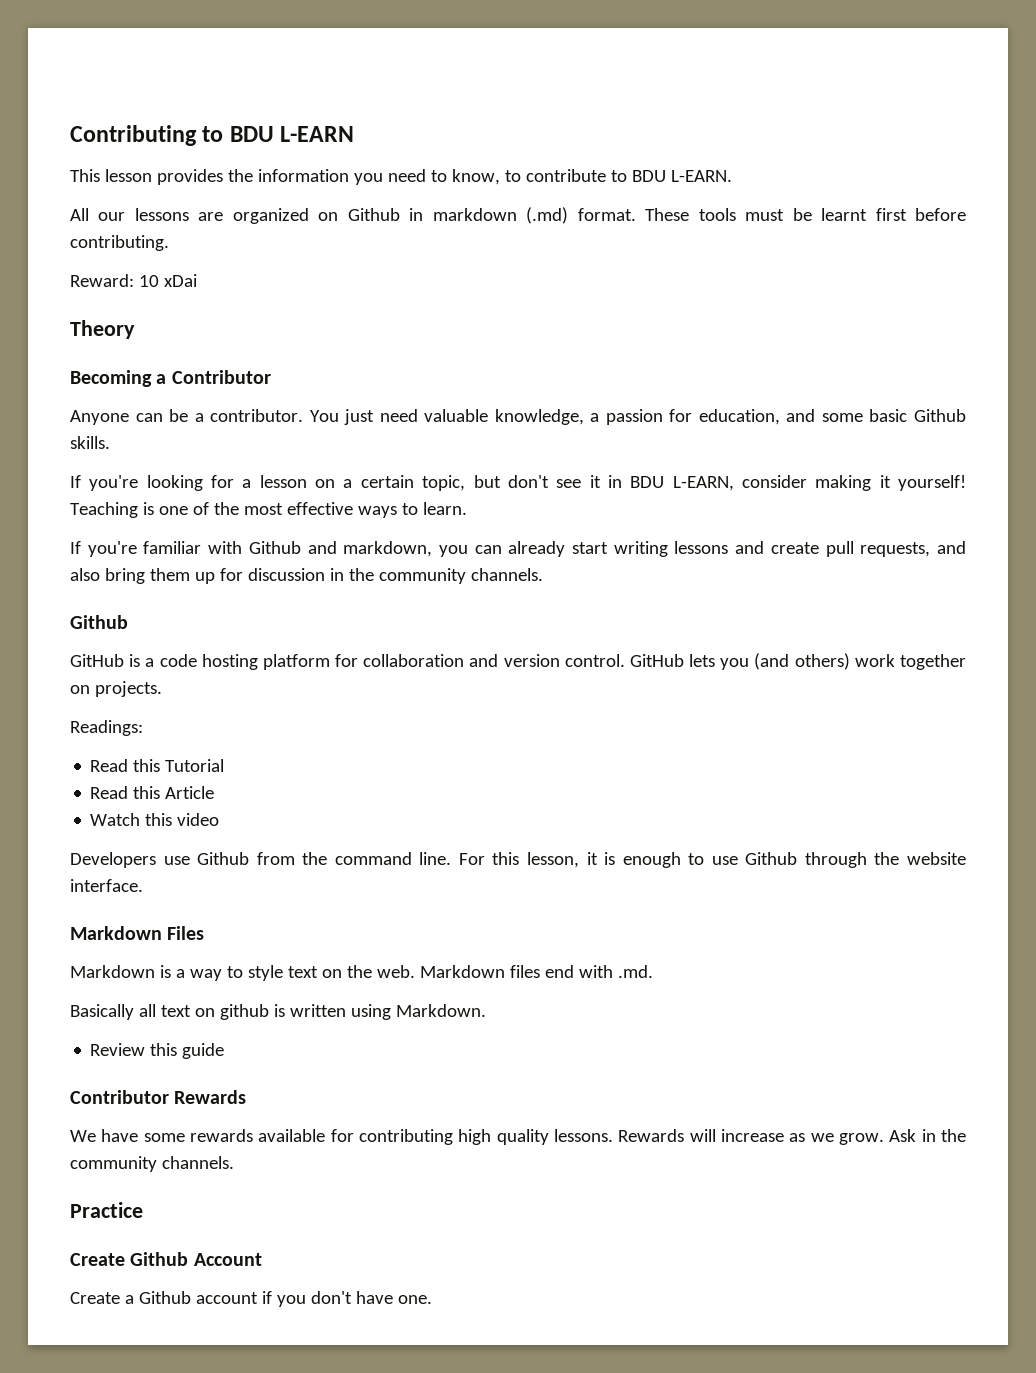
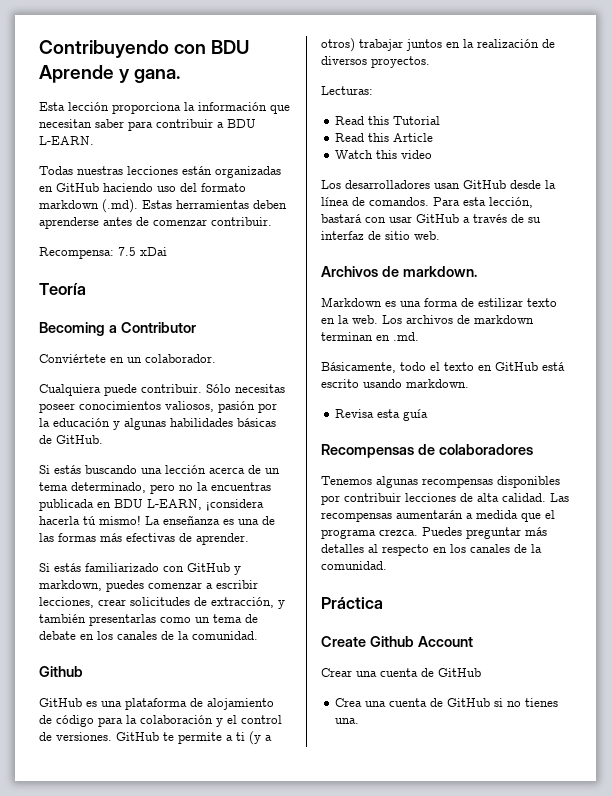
[70,125,355,146] [70,169,732,185] [70,207,967,224] [70,235,169,251] [70,274,159,287] Contributing to BDU L-EARN // This lesson provides the information you need to know, to contribute to BDU L-EARN. // All our lessons are organized on Github in markdown (.md) format. These tools must be learnt first before contributing. // Reward: 10 -> [39,40,250,58] [39,65,181,83] [39,102,290,114] [39,119,256,131] [39,136,94,145] [39,166,281,178] [39,183,246,192] [39,199,287,213] [39,217,272,229] [39,247,136,259] Contribuyendo con BDU Aprende y gana. // Esta lección proporciona la información que necesitan saber para contribuir a BDU L-EARN. // Todas nuestras lecciones están organizadas en GitHub haciendo uso del formato markdown (.md). Estas herramientas deben aprenderse antes de comenzar contribuir. // Recompensa: 7.5
[70,320,135,339] Theory -> [39,283,86,295] Teoría
[70,409,966,425] [70,436,110,449] [70,475,967,491] [70,502,467,518] [70,541,967,557] [70,568,543,584] [70,615,128,629] [70,653,966,670] [70,681,162,697] [70,720,143,736] Anyone can be a contributor. You just need valuable knowledge, a passion for education, and some basic Github skills. // If you're looking for a lesson on a certain topic, but don't see it in BDU L-EARN, consider making it yourself! Teaching is one of the most effective ways to learn. // If you're familiar with Github and markdown, you can already start writing lessons and create pull requests, and also bring them up for discussion in the community channels. // Github // GitHub is a code hosting platform for collaboration and version control. GitHub lets you (and others) work together on projects. // Readings: -> [39,354,216,363] [39,384,285,396] [39,401,277,413] [39,418,276,430] [39,435,103,444] [39,465,280,474] [39,482,271,494] [39,499,264,511] [39,515,275,525] [39,533,249,545] [39,563,241,575] [39,580,258,592] [39,597,285,609] [39,614,258,626] [39,631,258,640] [39,666,83,677] [39,698,274,710] [39,715,282,727] [39,731,272,745] [321,38,555,52] [321,56,430,68] [321,86,373,95] Conviértete en un colaborador. // Cualquiera puede contribuir. Sólo necesitas poseer conocimientos valiosos, pasión por la educación y algunas habilidades básicas de GitHub. // Si estás buscando una lección acerca de un tema determinado, pero no la encuentras publicada en BDU L-EARN, ¡considera hacerla tú mismo! La enseñanza es una de las formas más efectivas de aprender. // Si estás familiarizado con GitHub y markdown, puedes comenzar a escribir lecciones, crear solicitudes de extracción, y también presentarlas como un tema de debate en los canales de la comunidad. // Github // GitHub es una plataforma de alojamiento de código para la colaboración y el control de versiones. GitHub te permite a ti (y a otros) trabajar juntos en la realización de diversos proyectos. // Lecturas:
[70,852,966,868] [70,879,143,892] [70,926,205,940] [70,965,653,981] [70,1004,486,1020] [90,1043,225,1059] [70,1090,247,1104] [70,1129,967,1145] [70,1156,234,1172] [70,1202,143,1218] [70,1252,262,1266] [70,1291,432,1307] Developers use Github from the command line. For this lesson, it is enough to use Github through the website interface. // Markdown Files // Markdown is a way to style text on the web. Markdown files end with .md. // Basically all text on github is written using Markdown. // Review this guide // Contributor Rewards // We have some rewards available for contributing high quality lessons. Rewards will increase as we grow. Ask in the community channels. // Practice // Create Github Account // Create a Github account if you don't have one. -> [321,180,556,189] [321,197,533,208] [321,214,541,223] [321,231,440,240] [321,266,477,277] [321,297,557,307] [321,315,534,324] [321,332,419,341] [321,362,565,373] [321,379,469,388] [335,409,429,421] [321,444,533,458] [321,476,560,488] [321,493,569,505] [321,510,555,522] [321,527,547,539] [321,544,542,556] [321,561,387,570] [321,597,383,609] [321,636,473,647] [321,668,481,677] [335,698,559,707] [335,718,360,724] Los desarrolladores usan GitHub desde la línea de comandos. Para esta lección, bastará con usar GitHub a través de su interfaz de sitio web. // Archivos de markdown. // Markdown es una forma de estilizar texto en la web. Los archivos de markdown terminan en .md. // Básicamente, todo el texto en GitHub está escrito usando markdown. // Revisa esta guía // Recompensas de colaboradores // Tenemos algunas recompensas disponibles por contribuir lecciones de alta calidad. Las recompensas aumentarán a medida que el programa crezca. Puedes preguntar más detalles al respecto en los canales de la comunidad. // Práctica // Create Github Account // Crear una cuenta de GitHub // Crea una cuenta de GitHub si no tienes una.

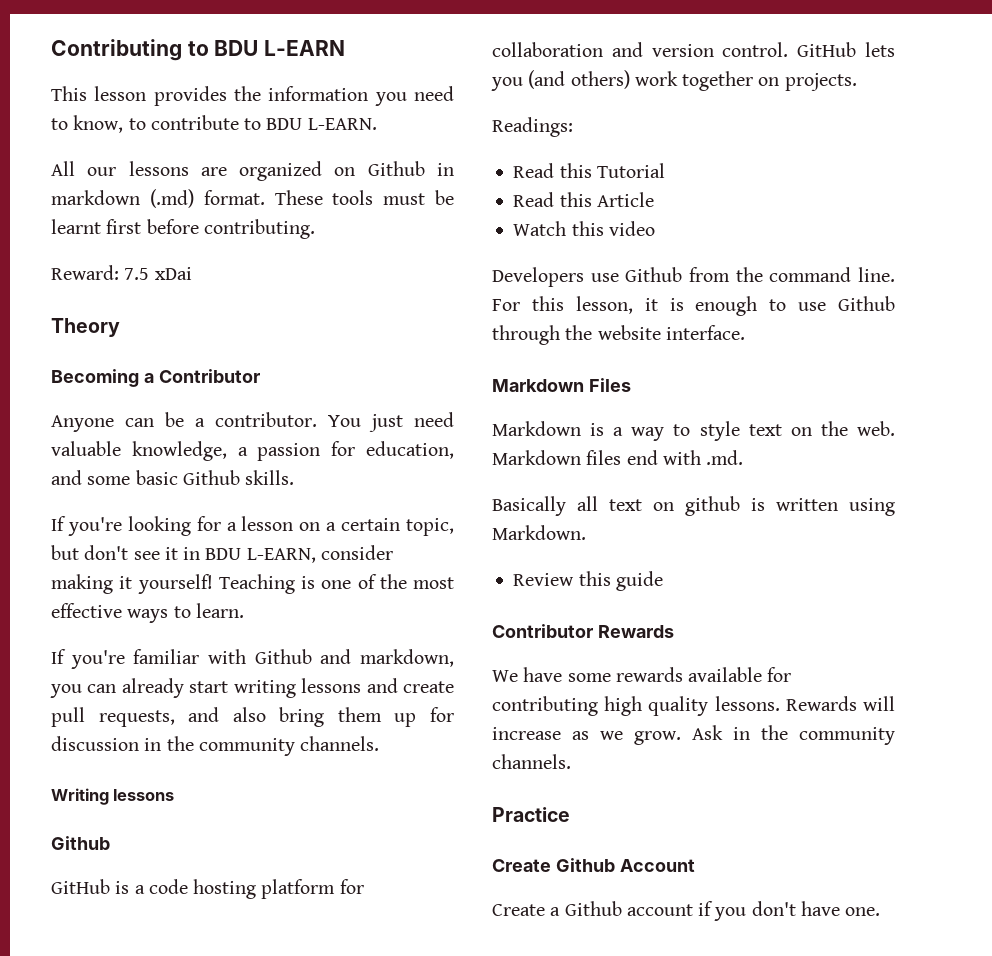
[39,40,250,58] [39,65,181,83] [39,102,290,114] [39,119,256,131] [39,136,94,145] [39,166,281,178] [39,183,246,192] [39,199,287,213] [39,217,272,229] [39,247,114,259] Contribuyendo con BDU Aprende y gana. // Esta lección proporciona la información que necesitan saber para contribuir a BDU L-EARN. // Todas nuestras lecciones están organizadas en GitHub haciendo uso del formato markdown (.md). Estas herramientas deben aprenderse antes de comenzar contribuir. // Recompensa: -> [51,39,346,61] [51,86,454,106] [51,115,377,133] [51,161,454,181] [51,189,454,208] [51,219,315,239] [51,265,119,280] Contributing to BDU L-EARN // This lesson provides the information you need to know, to contribute to BDU L-EARN. // All our lessons are organized on Github in markdown (.md) format. These tools must be learnt first before contributing. // Reward:
[39,283,86,295] Teoría -> [51,318,120,337] Theory
[39,354,216,363] [39,384,285,396] [39,401,277,413] [39,418,276,430] [39,435,103,444] [39,465,280,474] [39,482,271,494] [39,499,264,511] [39,515,275,525] [39,533,249,545] [39,563,241,575] [39,580,258,592] [39,597,285,609] [39,614,258,626] [39,631,258,640] [39,666,83,677] [39,698,274,710] [39,715,282,727] [39,731,272,745] [321,38,555,52] [321,56,430,68] [321,86,373,95] Conviértete en un colaborador. // Cualquiera puede contribuir. Sólo necesitas poseer conocimientos valiosos, pasión por la educación y algunas habilidades básicas de GitHub. // Si estás buscando una lección acerca de un tema determinado, pero no la encuentras publicada en BDU L-EARN, ¡considera hacerla tú mismo! La enseñanza es una de las formas más efectivas de aprender. // Si estás familiarizado con GitHub y markdown, puedes comenzar a escribir lecciones, crear solicitudes de extracción, y también presentarlas como un tema de debate en los canales de la comunidad. // Github // GitHub es una plataforma de alojamiento de código para la colaboración y el control de versiones. GitHub te permite a ti (y a otros) trabajar juntos en la realización de diversos proyectos. // Lecturas: -> [51,412,454,432] [51,441,455,461] [51,470,295,485] [51,516,455,536] [51,545,393,563] [51,574,454,594] [51,603,244,623] [51,649,454,669] [50,678,454,698] [51,707,454,727] [51,736,380,756] [51,788,175,805] [51,836,110,850] [51,879,364,899] [492,42,895,57] [491,70,857,91] [492,117,573,137] Anyone can be a contributor. You just need valuable knowledge, a passion for education, and some basic Github skills. // If you're looking for a lesson on a certain topic, but don't see it in BDU L-EARN, consider making it yourself! Teaching is one of the most effective ways to learn. // If you're familiar with Github and markdown, you can already start writing lessons and create pull requests, and also bring them up for discussion in the community channels. // Writing lessons // Github // GitHub is a code hosting platform for collaboration and version control. GitHub lets you (and others) work together on projects. // Readings:
[321,180,556,189] [321,197,533,208] [321,214,541,223] [321,231,440,240] [321,266,477,277] [321,297,557,307] [321,315,534,324] [321,332,419,341] [321,362,565,373] [321,379,469,388] [335,409,429,421] [321,444,533,458] [321,476,560,488] [321,493,569,505] [321,510,555,522] [321,527,547,539] [321,544,542,556] [321,561,387,570] [321,597,383,609] [321,636,473,647] [321,668,481,677] [335,698,559,707] [335,718,360,724] Los desarrolladores usan GitHub desde la línea de comandos. Para esta lección, bastará con usar GitHub a través de su interfaz de sitio web. // Archivos de markdown. // Markdown es una forma de estilizar texto en la web. Los archivos de markdown terminan en .md. // Básicamente, todo el texto en GitHub está escrito usando markdown. // Revisa esta guía // Recompensas de colaboradores // Tenemos algunas recompensas disponibles por contribuir lecciones de alta calidad. Las recompensas aumentarán a medida que el programa crezca. Puedes preguntar más detalles al respecto en los canales de la comunidad. // Práctica // Create Github Account // Crear una cuenta de GitHub // Crea una cuenta de GitHub si no tienes una. -> [492,267,895,287] [492,296,895,316] [492,325,745,345] [492,378,631,392] [492,421,895,441] [492,450,744,465] [492,496,895,516] [492,525,586,540] [513,571,663,591] [492,624,674,638] [492,667,792,682] [492,696,895,716] [492,725,895,745] [492,754,571,769] [492,807,570,822] [492,858,695,872] [492,901,881,921] Developers use Github from the command line. For this lesson, it is enough to use Github through the website interface. // Markdown Files // Markdown is a way to style text on the web. Markdown files end with .md. // Basically all text on github is written using Markdown. // Review this guide // Contributor Rewards // We have some rewards available for contributing high quality lessons. Rewards will increase as we grow. Ask in the community channels. // Practice // Create Github Account // Create a Github account if you don't have one.

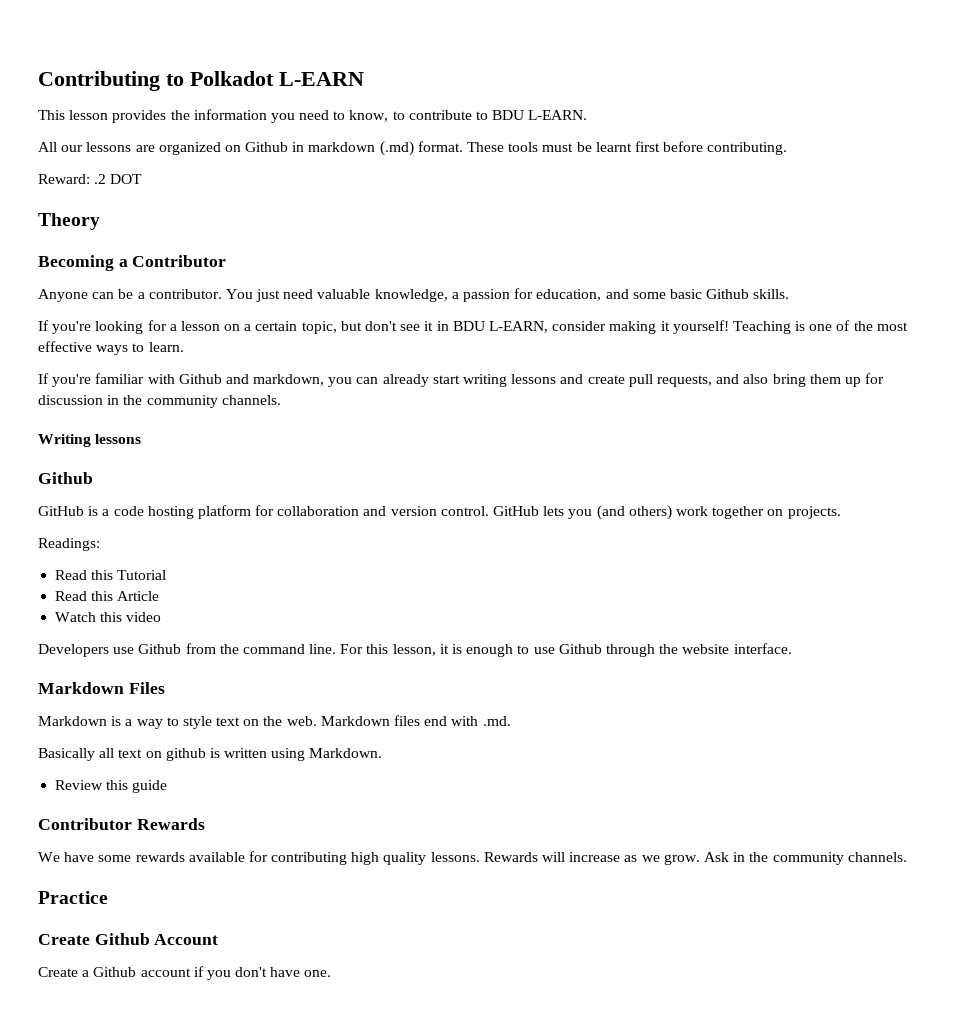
[214,40,259,56] BDU -> [190,71,274,86] Polkadot
[124,267,192,280] 7.5 xDai -> [94,174,143,184] .2 DOT

